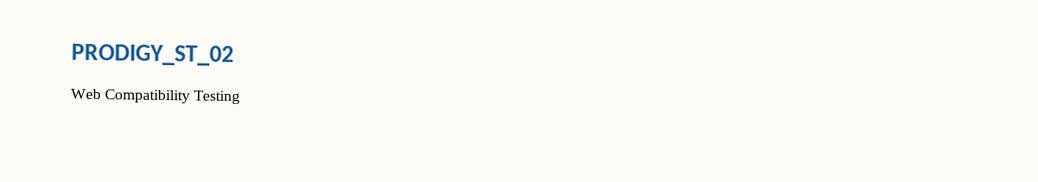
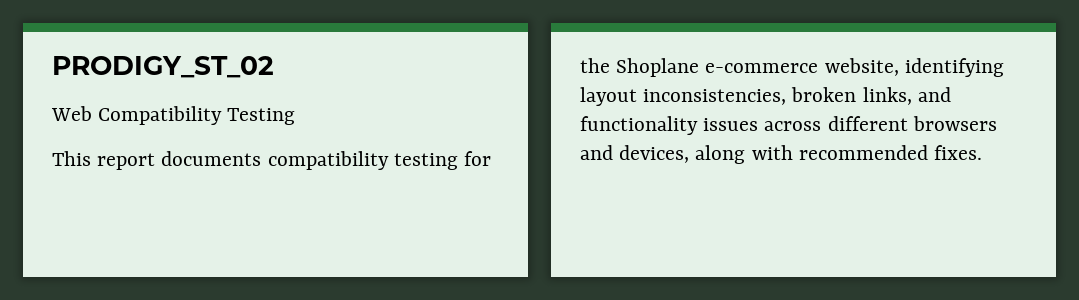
(241, 97) none -> [52,151,492,170] [580,58,1004,77] [580,87,951,106] [580,116,997,135] [580,145,983,164] // This report documents compatibility testing for the Shoplane e-commerce website, identifying layout inconsistencies, broken links, and functionality issues across different browsers and devices, along with recommended fixes.

